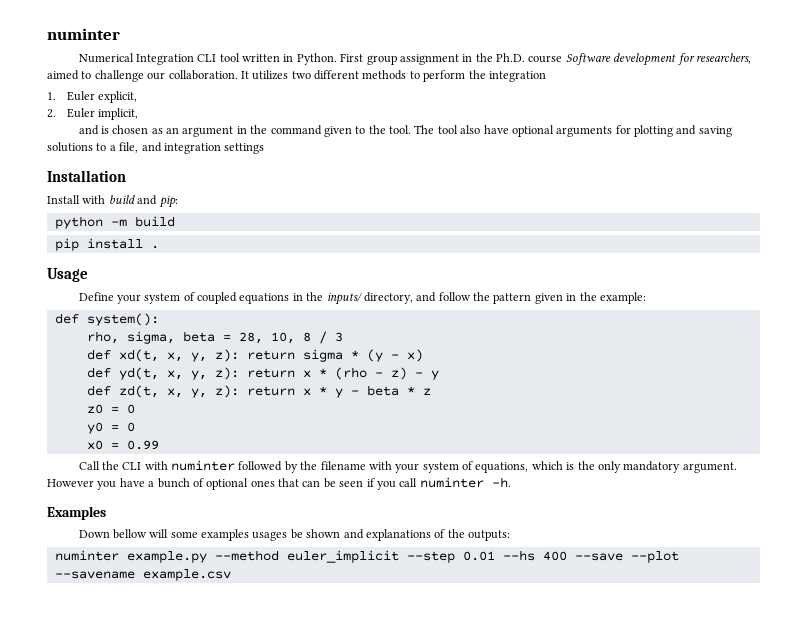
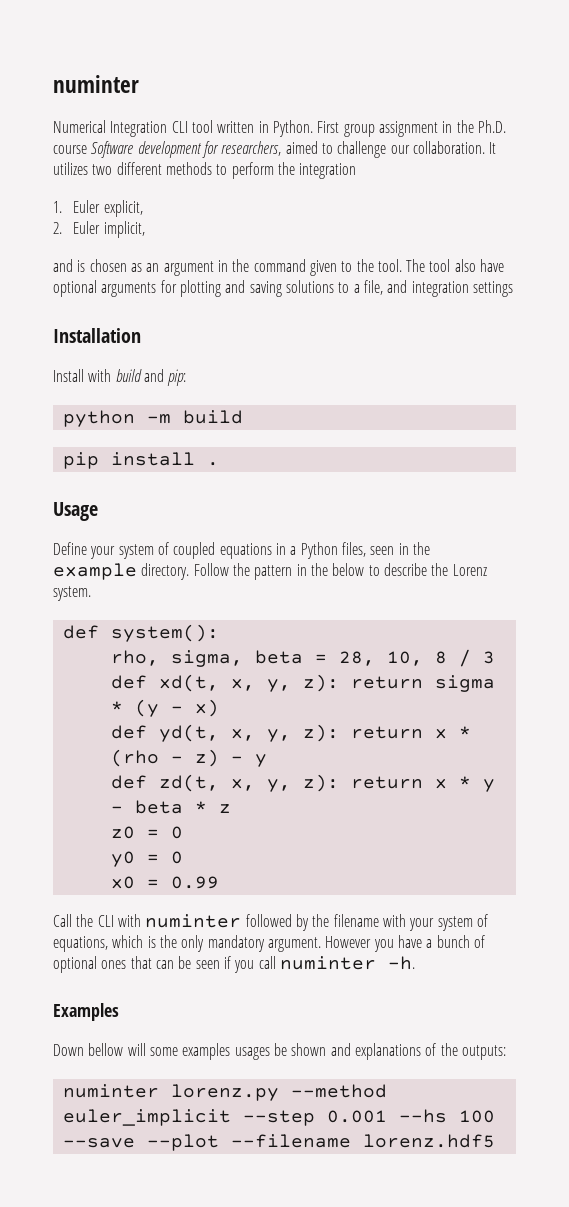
[306,292,471,305] the inputs/ directory, and follow -> [290,542,430,559] [53,563,229,580] a Python files, seen in the example directory. Follow
[534,292,646,304] given in the example: -> [296,563,487,576] [53,586,91,601] in the below to describe the Lorenz system.
[126,551,207,563] example.py -> [170,1084,279,1101] lorenz.py
[462,550,679,563] [54,569,231,581] 0.01 --hs 400 --save --plot --savename example.csv -> [326,1109,495,1123] [62,1134,495,1151] 0.001 --hs 100 --save --plot --filename lorenz.hdf5

